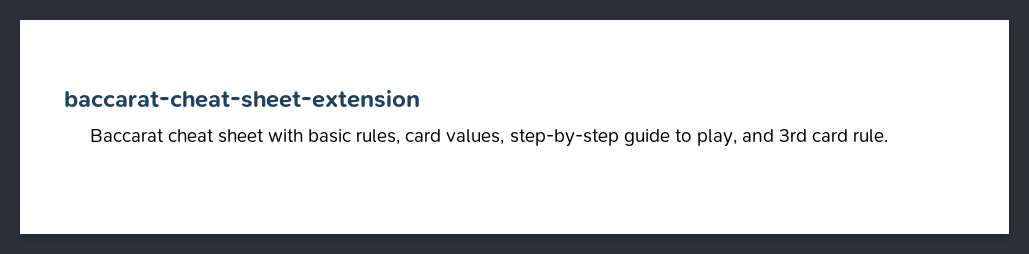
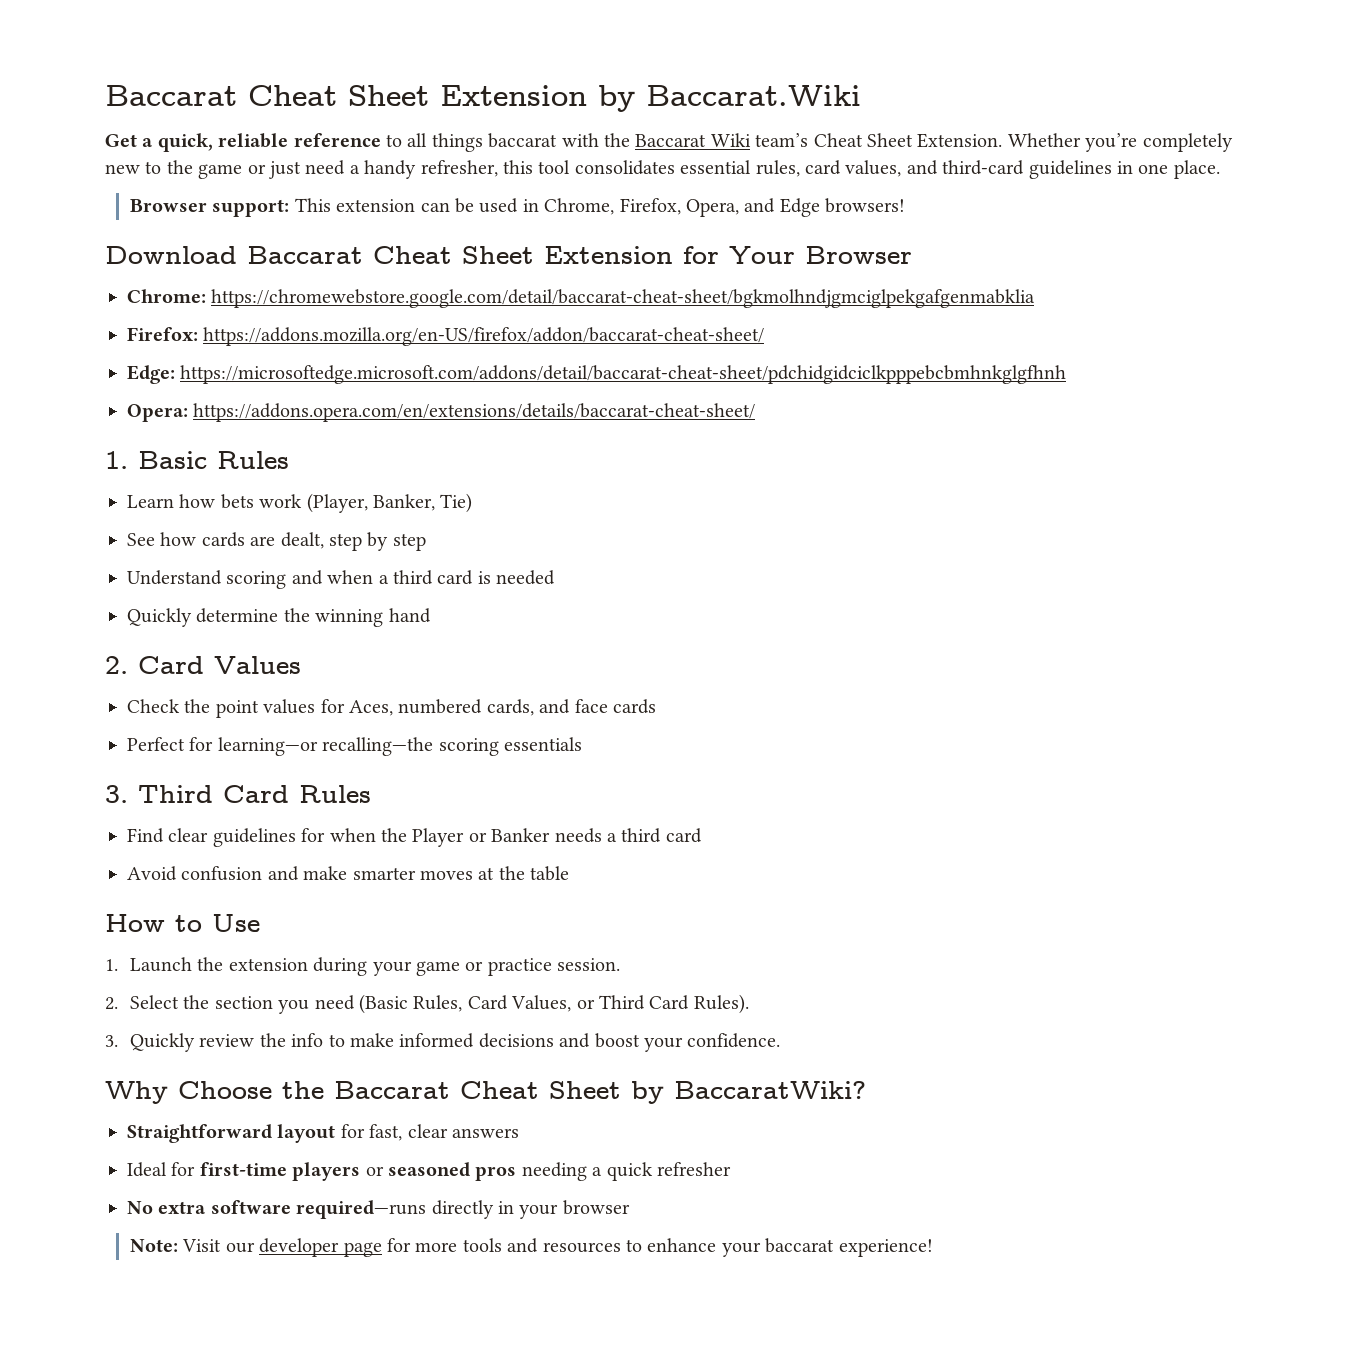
[64,90,420,108] [89,129,889,147] baccarat-cheat-sheet-extension // Baccarat cheat sheet with basic rules, card values, step-by-step guide to play, and 3rd card rule. -> [105,85,861,112] [105,133,1233,152] [105,160,1220,179] [129,198,906,217] [105,246,912,264] [127,289,1036,308] [127,327,765,346] [127,365,1067,384] [127,403,756,422] [105,451,289,469] [127,493,473,513] [127,532,426,551] [127,570,556,589] [127,608,431,627] [105,656,301,674] [127,699,656,718] [127,737,582,756] [105,785,371,803] [127,828,702,847] [127,866,570,881] [105,914,260,932] [105,957,621,976] [105,994,749,1014] [105,1033,781,1052] [105,1081,866,1104] [127,1124,519,1143] [127,1162,731,1181] [127,1200,630,1219] [129,1238,933,1257] Baccarat Cheat Sheet Extension by Baccarat.Wiki // Get a quick, reliable reference to all things baccarat with the Baccarat Wiki team’s Cheat Sheet Extension. Whether you’re completely new to the game or just need a handy refresher, this tool consolidates essential rules, card values, and third-card guidelines in one place. // Browser support: This extension can be used in Chrome, Firefox, Opera, and Edge browsers! // Download Baccarat Cheat Sheet Extension for Your Browser // Chrome: https://chromewebstore.google.com/detail/baccarat-cheat-sheet/bgkmolhndjgmciglpekgafgenmabklia // Firefox: https://addons.mozilla.org/en-US/firefox/addon/baccarat-cheat-sheet/ // Edge: https://microsoftedge.microsoft.com/addons/detail/baccarat-cheat-sheet/pdchidgidciclkpppebcbmhnkglgfhnh // Opera: https://addons.opera.com/en/extensions/details/baccarat-cheat-sheet/ // 1. Basic Rules // Learn how bets work (Player, Banker, Tie) // See how cards are dealt, step by step // Understand scoring and when a third card is needed // Quickly determine the winning hand // 2. Card Values // Check the point values for Aces, numbered cards, and face cards // Perfect for learning—or recalling—the scoring essentials // 3. Third Card Rules // Find clear guidelines for when the Player or Banker needs a third card // Avoid confusion and make smarter moves at the table // How to Use // 1. Launch the extension during your game or practice session. // 2. Select the section you need (Basic Rules, Card Values, or Third Card Rules). // 3. Quickly review the info to make informed decisions and boost your confidence. // Why Choose the Baccarat Cheat Sheet by BaccaratWiki? // Straightforward layout for fast, clear answers // Ideal for first-time players or seasoned pros needing a quick refresher // No extra software required—runs directly in your browser // Note: Visit our developer page for more tools and resources to enhance your baccarat experience!

